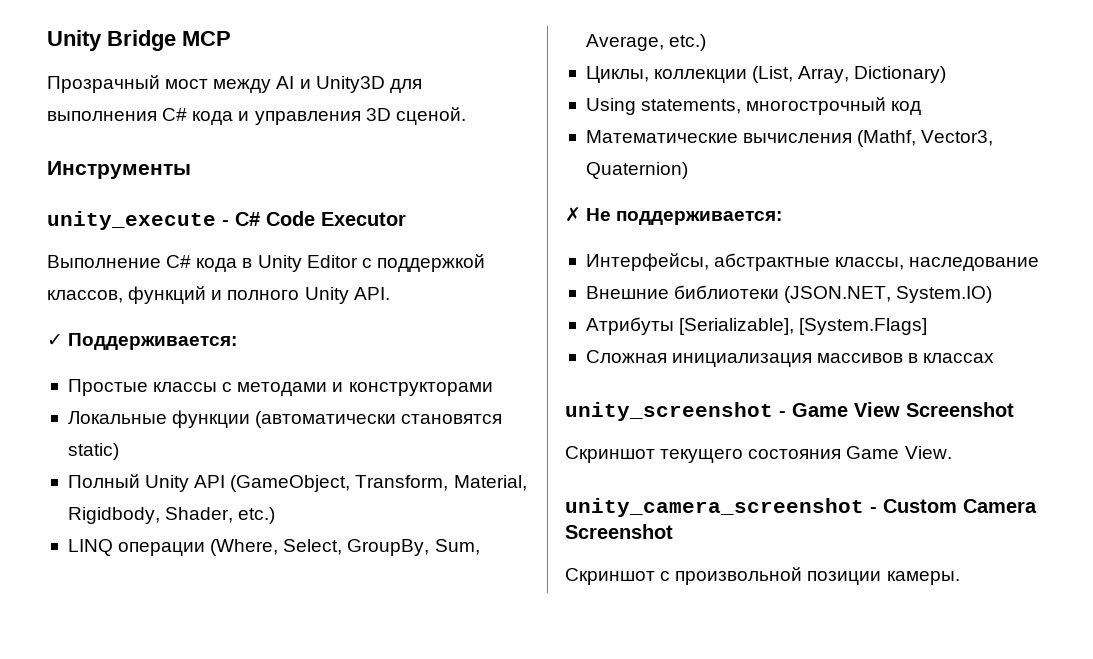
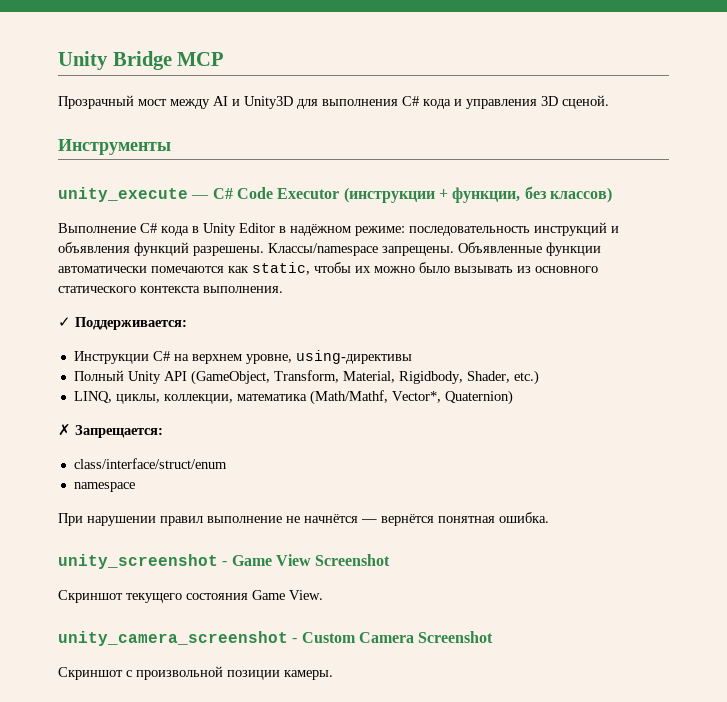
[222,220,229,226] - -> [191,195,210,199] —
(406, 219) none -> [343,186,612,203] (инструкции + функции, без классов)
[361,254,485,272] [47,286,390,304] [47,333,238,350] [67,379,493,396] [67,410,503,428] [67,443,119,460] с поддержкой классов, функций и полного Unity API. // ✓ Поддерживается: // Простые классы с методами и конструкторами // Локальные функции (автоматически становятся static) -> [279,222,619,236] [58,242,601,256] [58,262,598,275] [58,286,283,293] [58,317,187,330] [73,350,412,364] в надёжном режиме: последовательность инструкций и объявления функций разрешены. Классы/namespace запрещены. Объявленные функции автоматически помечаются как static, чтобы их можно было вызывать из основного статического контекста выполнения. // ✓ Поддерживается: // Инструкции C# на верхнем уровне, using-директивы
[67,539,480,556] [585,34,707,51] [585,66,947,83] [585,97,922,115] [585,130,994,147] [585,162,688,179] [565,207,783,225] [585,253,1040,271] [585,285,993,303] [585,317,928,335] [585,350,995,367] LINQ операции (Where, Select, GroupBy, Sum, Average, etc.) // Циклы, коллекции (List, Array, Dictionary) // Using statements, многострочный код // Математические вычисления (Mathf, Vector3, Quaternion) // ✗ Не поддерживается: // Интерфейсы, абстрактные классы, наследование // Внешние библиотеки (JSON.NET, System.IO) // Атрибуты [Serializable], [System.Flags] // Сложная инициализация массивов в классах -> [73,390,513,405] [58,424,163,438] [73,458,227,469] [73,482,135,492] [58,512,549,526] LINQ, циклы, коллекции, математика (Math/Mathf, Vector*, Quaternion) // ✗ Запрещается: // class/interface/struct/enum // namespace // При нарушении правил выполнение не начнётся — вернётся понятная ошибка.

